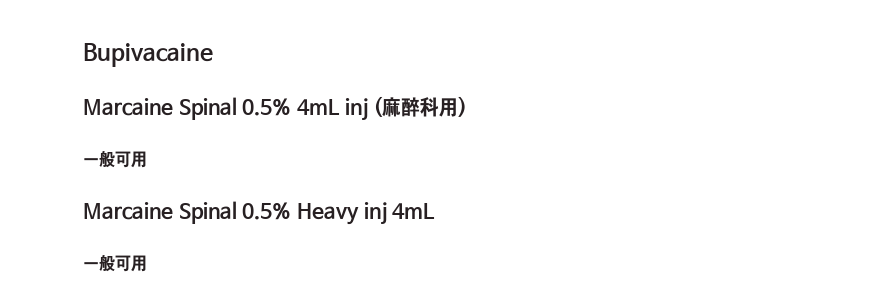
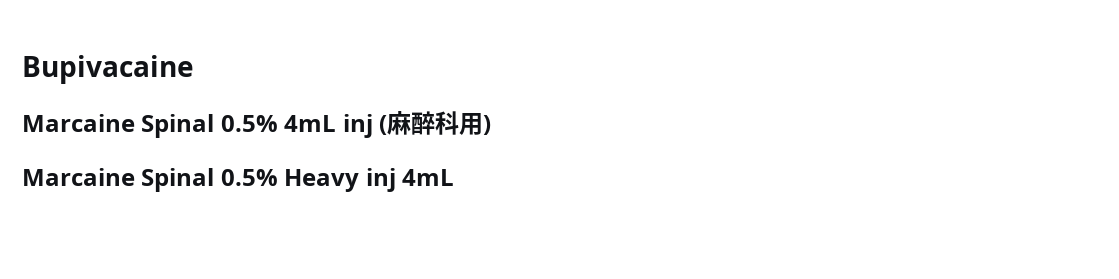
[83,150,147,168] // 一般可用 -> (492, 125) none
[83,254,147,272] // 一般可用 -> (455, 177) none

